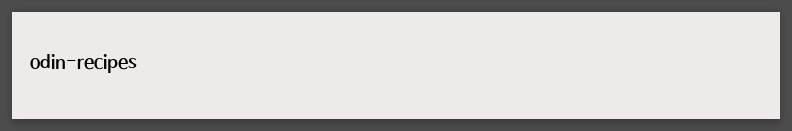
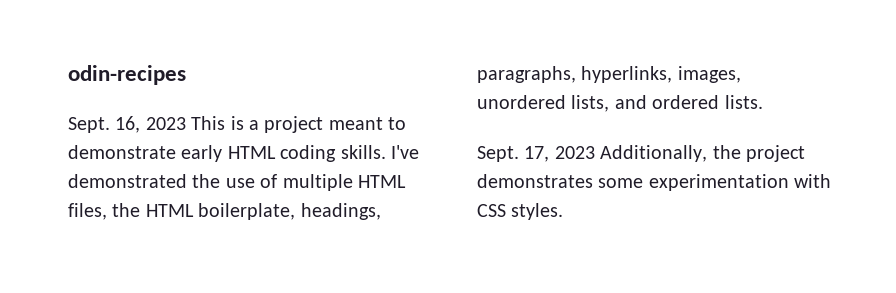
(137, 63) none -> [68,116,407,133] [68,145,419,162] [68,174,406,191] [68,203,381,220] [477,66,741,83] [477,95,763,112] [477,145,805,162] [477,174,832,191] [477,203,564,220] // Sept. 16, 2023 This is a project meant to demonstrate early HTML coding skills. I've demonstrated the use of multiple HTML files, the HTML boilerplate, headings, paragraphs, hyperlinks, images, unordered lists, and ordered lists. // Sept. 17, 2023 Additionally, the project demonstrates some experimentation with CSS styles.

